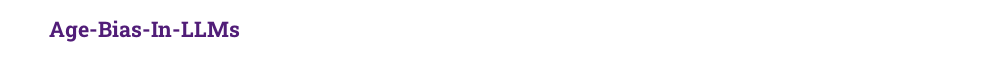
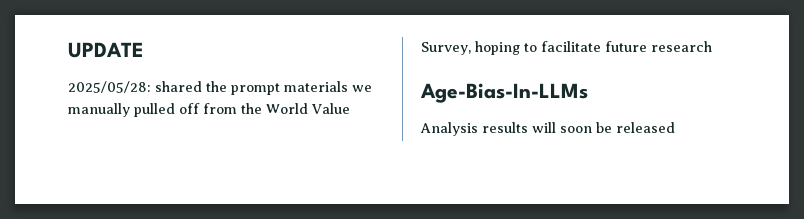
[49,20,240,42] Age-Bias-In-LLMs -> [68,42,143,58] [68,81,372,95] [68,103,350,117] [421,41,712,55] [420,83,588,103] [420,122,675,136] UPDATE // 2025/05/28: shared the prompt materials we manually pulled off from the World Value Survey, hoping to facilitate future research // Age-Bias-In-LLMs // Analysis results will soon be released

